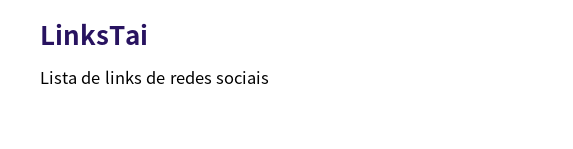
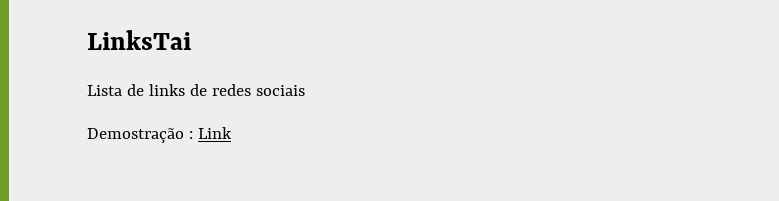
(270, 77) none -> [87,127,232,143] // Demostração : Link

